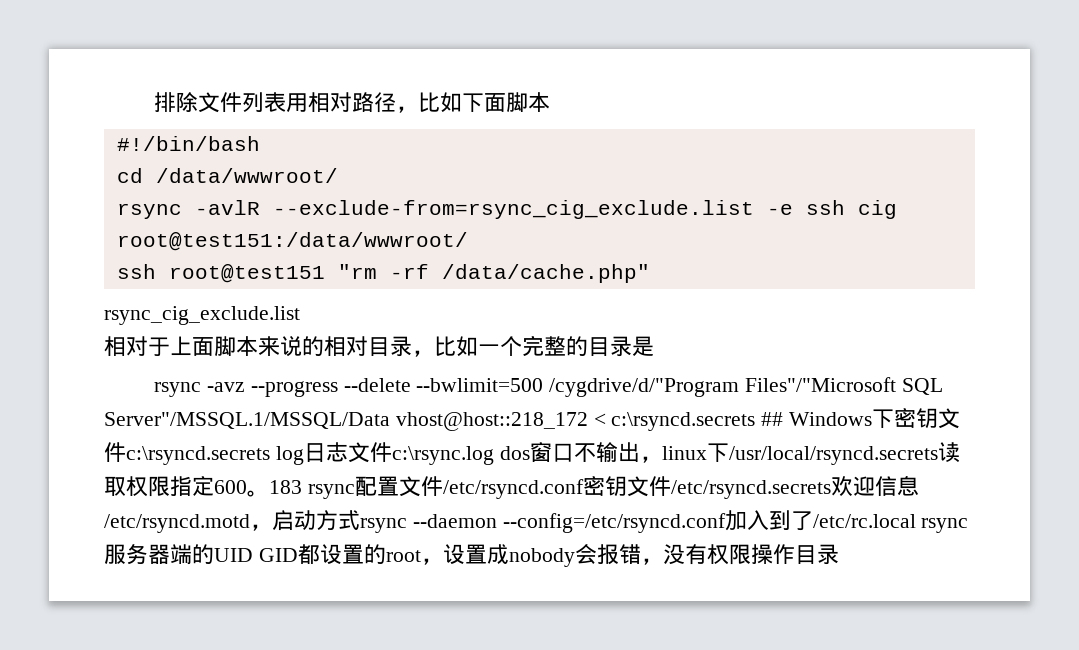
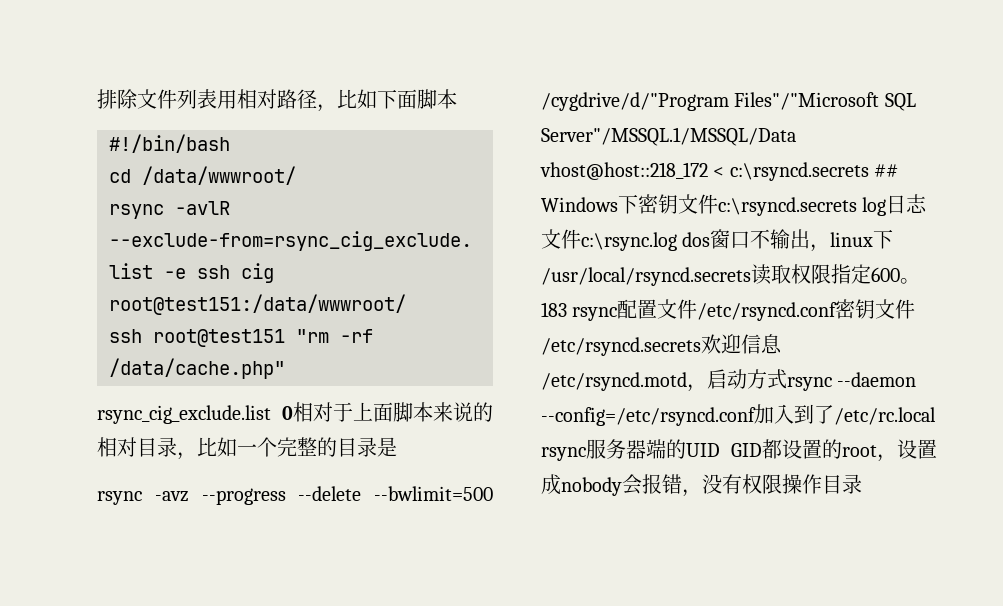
(300, 315) // -> [282,406,293,420] 0

